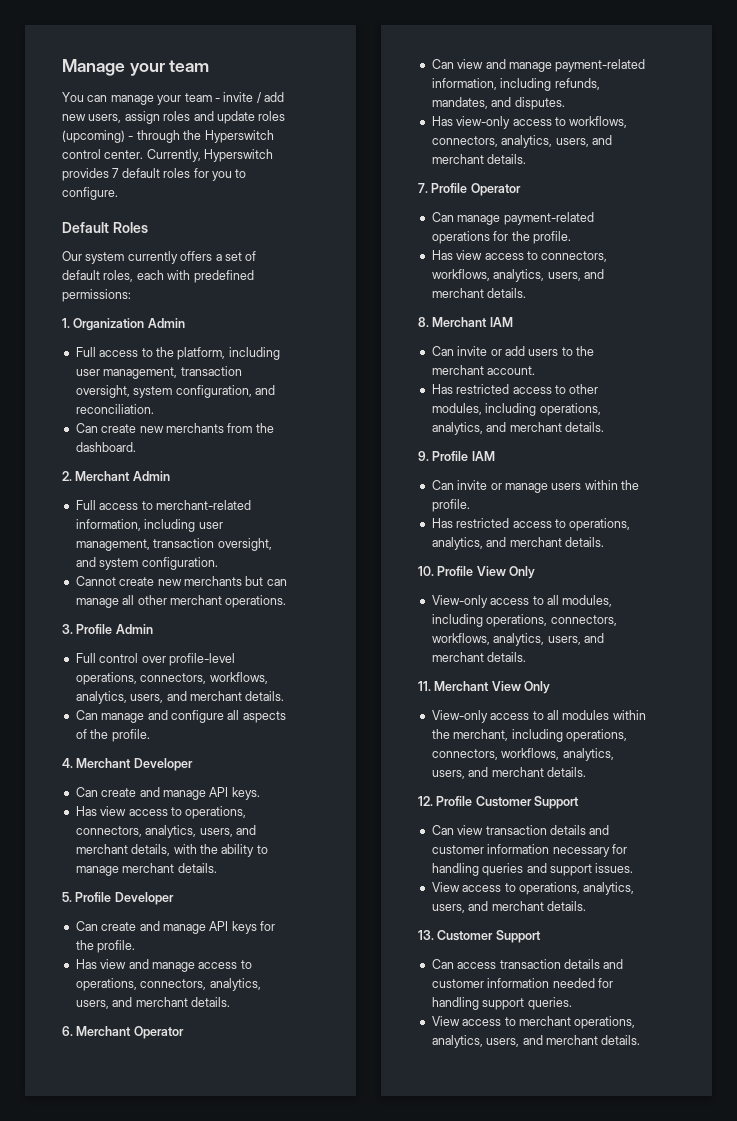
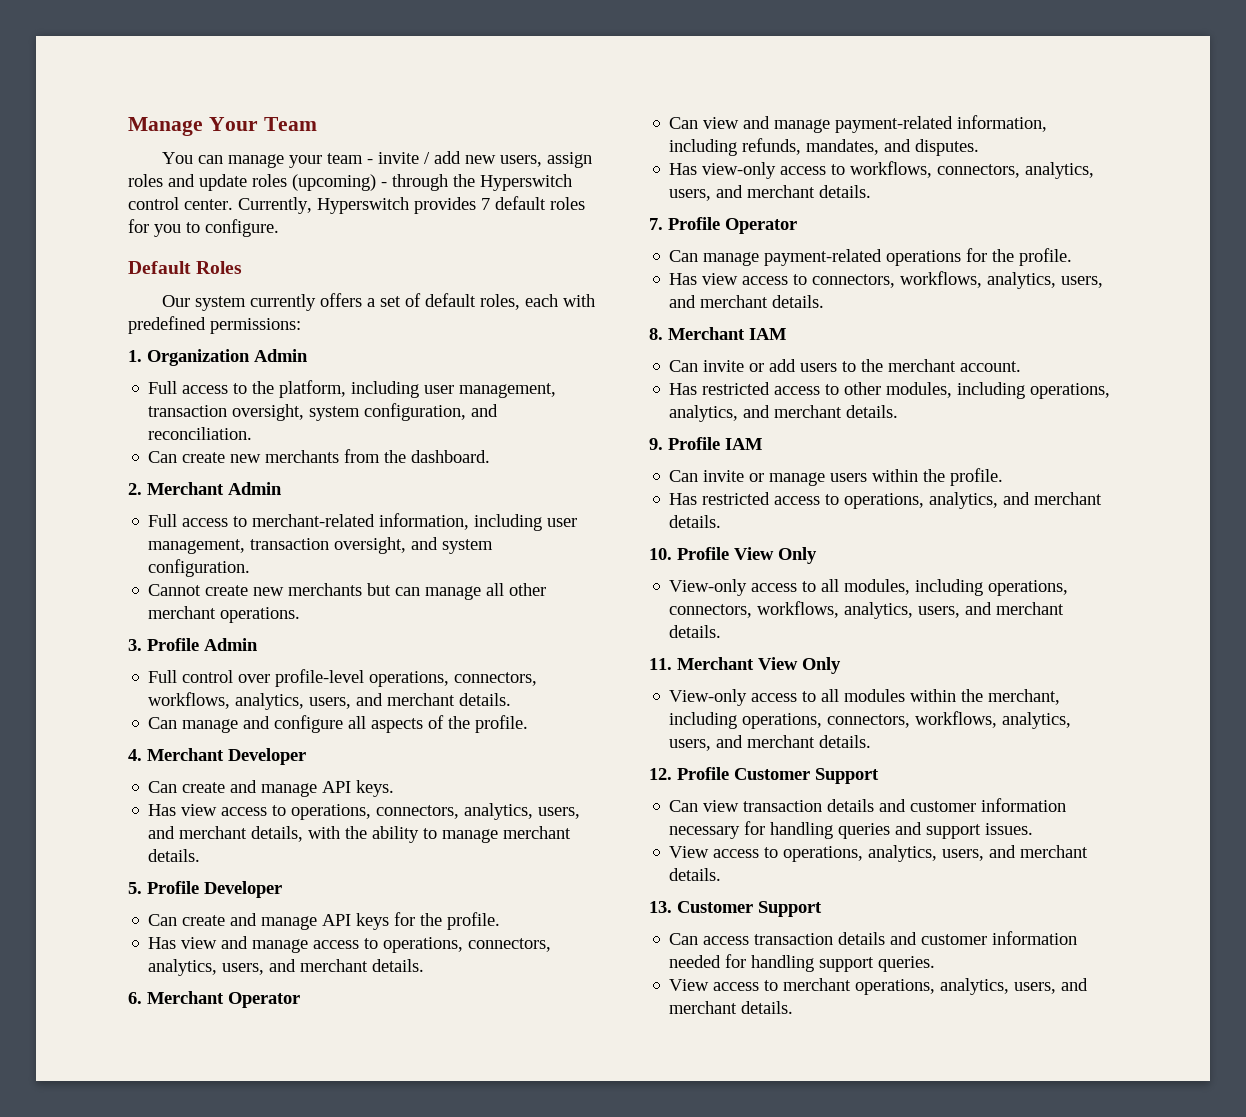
[129,60,210,76] your team -> [208,117,317,131] Your Team

